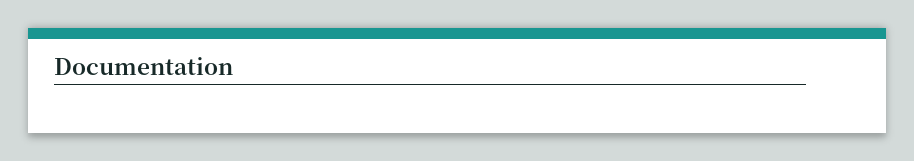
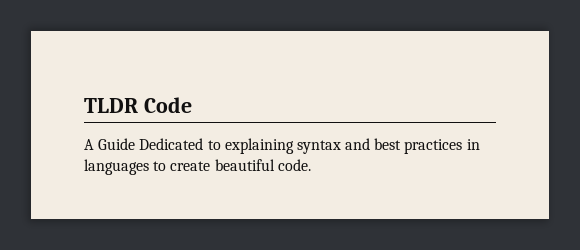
[54,57,233,75] Documentation -> [84,97,192,113] [84,138,480,154] [84,159,311,175] TLDR Code // A Guide Dedicated to explaining syntax and best practices in languages to create beautiful code.

